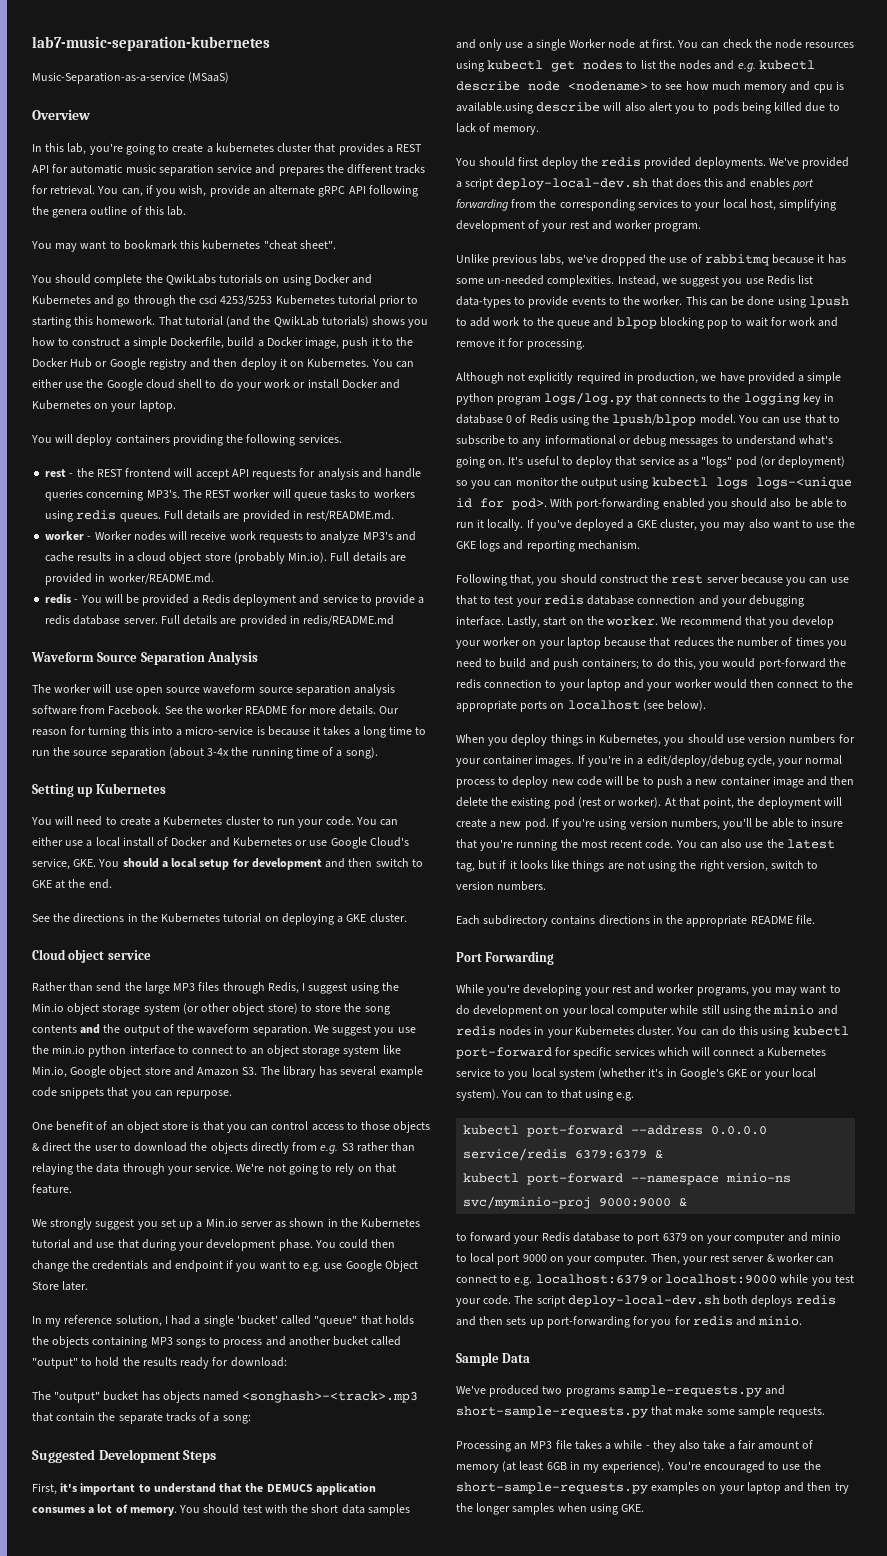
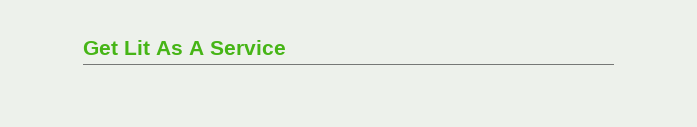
[32,36,270,51] [32,72,230,84] [32,110,90,120] [32,143,423,155] [32,164,426,176] [32,185,418,197] [32,206,187,218] [31,240,336,252] [31,274,373,286] [32,295,419,307] [32,316,429,328] [32,337,414,349] [32,358,414,370] [32,379,401,391] [32,400,176,412] [31,434,342,446] [45,468,422,480] [45,489,415,501] [45,510,395,522] [45,531,416,543] [45,552,406,564] [45,573,214,585] [45,594,425,606] [45,615,395,627] [31,651,259,665] [32,684,396,696] [32,705,400,715] [32,726,427,738] [32,747,378,759] [32,783,166,797] [31,816,399,828] [32,837,409,849] [32,858,423,870] [32,879,112,889] [32,913,407,925] [32,949,151,963] [32,982,399,994] [32,1003,390,1015] [32,1024,416,1036] [32,1045,401,1057] [32,1066,423,1078] [32,1087,233,1099] [32,1121,431,1133] [32,1142,416,1154] [32,1163,396,1175] [32,1184,72,1194] [32,1218,421,1230] [32,1239,396,1251] [32,1260,418,1272] [32,1281,89,1291] [32,1315,414,1327] [32,1336,402,1348] [32,1357,287,1369] [32,1391,419,1403] [32,1412,251,1424] [32,1449,217,1463] [32,1483,376,1495] [32,1504,410,1516] [456,39,855,51] [456,60,815,72] [456,81,844,93] [456,102,840,114] [456,123,540,135] [455,157,850,169] [456,178,814,190] [456,199,837,211] [456,220,702,232] [456,254,846,266] [456,275,814,287] [456,296,849,308] [456,317,839,329] [456,338,585,350] [456,372,842,384] [456,392,835,405] [456,414,840,426] [456,435,834,447] [456,456,846,468] [456,477,852,489] [456,498,848,510] [456,519,855,531] [456,540,640,552] [456,574,849,586] [456,595,805,607] [456,616,835,628] [456,637,847,649] [456,658,846,670] [456,679,853,691] [456,700,707,712] [456,734,855,746] [456,755,843,767] [456,776,855,788] [456,797,842,809] [456,818,844,830] [456,839,835,851] [456,860,819,872] [456,881,547,891] [456,915,815,927] [456,951,555,965] [456,984,841,996] [456,1005,838,1017] [456,1026,849,1038] [456,1047,826,1059] [456,1068,816,1080] [456,1089,635,1101] [463,1125,768,1137] [463,1148,664,1161] [463,1173,792,1185] [463,1196,688,1209] [456,1232,841,1244] [456,1253,835,1265] [456,1274,854,1286] [456,1295,836,1307] [456,1316,803,1328] [456,1352,531,1366] [456,1385,786,1397] [456,1406,826,1418] [456,1440,814,1452] [456,1461,821,1473] [456,1482,849,1494] [456,1503,645,1515] lab7-music-separation-kubernetes // Music-Separation-as-a-service (MSaaS) // Overview // In this lab, you're going to create a kubernetes cluster that provides a REST API for automatic music separation service and prepares the different tracks for retrieval. You can, if you wish, provide an alternate gRPC API following the genera outline of this lab. // You may want to bookmark this kubernetes "cheat sheet". // You should complete the QwikLabs tutorials on using Docker and Kubernetes and go through the csci 4253/5253 Kubernetes tutorial prior to starting this homework. That tutorial (and the QwikLab tutorials) shows you how to construct a simple Dockerfile, build a Docker image, push it to the Docker Hub or Google registry and then deploy it on Kubernetes. You can either use the Google cloud shell to do your work or install Docker and Kubernetes on your laptop. // You will deploy containers providing the following services. // rest - the REST frontend will accept API requests for analysis and handle queries concerning MP3's. The REST worker will queue tasks to workers using redis queues. Full details are provided in rest/README.md. // worker - Worker nodes will receive work requests to analyze MP3's and cache results in a cloud object store (probably Min.io). Full details are provided in worker/README.md. // redis - You will be provided a Redis deployment and service to provide a redis database server. Full details are provided in redis/README.md // Waveform Source Separation Analysis // The worker will use open source waveform source separation analysis software from Facebook. See the worker README for more details. Our reason for turning this into a micro-service is because it takes a long time to run the source separation (about 3-4x the running time of a song). // Setting up Kubernetes // You will need to create a Kubernetes cluster to run your code. You can either use a local install of Docker and Kubernetes or use Google Cloud's service, GKE. You should a local setup for development and then switch to GKE at the end. // See the directions in the Kubernetes tutorial on deploying a GKE cluster. // Cloud object service // Rather than send the large MP3 files through Redis, I suggest using the Min.io object storage system (or other object store) to store the song contents and the output of the waveform separation. We suggest you use the min.io python interface to connect to an object storage system like Min.io, Google object store and Amazon S3. The library has several example code snippets that you can repurpose. // One benefit of an object store is that you can control access to those objects & direct the user to download the objects directly from e.g. S3 rather than relaying the data through your service. We're not going to rely on that feature. // We strongly suggest you set up a Min.io server as shown in the Kubernetes tutorial and use that during your development phase. You could then change the credentials and endpoint if you want to e.g. use Google Object Store later. // In my reference solution, I had a single 'bucket' called "queue" that holds the objects containing MP3 songs to process and another bucket called "output" to hold the results ready for download: // The "output" bucket has objects named <songhash>-<track>.mp3 that contain the separate tracks of a song: // Suggested Development Steps // First, it's important to understand that the DEMUCS application consumes a lot of memory. You should test with the short data samples and only use a single Worker node at first. You can check the node resources using kubectl get nodes to list the nodes and e.g. kubectl describe node <nodename> to see how much memory and cpu is available.using describe will also alert you to pods being killed due to lack of memory. // You should first deploy the redis provided deployments. We've provided a script deploy-local-dev.sh that does this and enables port forwarding from the corresponding services to your local host, simplifying development of your rest and worker program. // Unlike previous labs, we've dropped the use of rabbitmq because it has some un-needed complexities. Instead, we suggest you use Redis list data-types to provide events to the worker. This can be done using lpush to add work to the queue and blpop blocking pop to wait for work and remove it for processing. // Although not explicitly required in production, we have provided a simple python program logs/log.py that connects to the logging key in database 0 of Redis using the lpush/blpop model. You can use that to subscribe to any informational or debug messages to understand what's going on. It's useful to deploy that service as a "logs" pod (or deployment) so you can monitor the output using kubectl logs logs-<unique id for pod>. With port-forwarding enabled you should also be able to run it locally. If you've deployed a GKE cluster, you may also want to use the GKE logs and reporting mechanism. // Following that, you should construct the rest server because you can use that to test your redis database connection and your debugging interface. Lastly, start on the worker. We recommend that you develop your worker on your laptop because that reduces the number of times you need to build and push containers; to do this, you would port-forward the redis connection to your laptop and your worker would then connect to the appropriate ports on localhost (see below). // When you deploy things in Kubernetes, you should use version numbers for your container images. If you're in a edit/deploy/debug cycle, your normal process to deploy new code will be to push a new container image and then delete the existing pod (rest or worker). At that point, the deployment will create a new pod. If you're using version numbers, you'll be able to insure that you're running the most recent code. You can also use the latest tag, but if it looks like things are not using the right version, switch to version numbers. // Each subdirectory contains directions in the appropriate README file. // Port Forwarding // While you're developing your rest and worker programs, you may want to do development on your local computer while still using the minio and redis nodes in your Kubernetes cluster. You can do this using kubectl port-forward for specific services which will connect a Kubernetes service to you local system (whether it's in Google's GKE or your local system). You can to that using e.g. // kubectl port-forward --address 0.0.0.0 service/redis 6379:6379 & // kubectl port-forward --namespace minio-ns svc/myminio-proj 9000:9000 & // to forward your Redis database to port 6379 on your computer and minio to local port 9000 on your computer. Then, your rest server & worker can connect to e.g. localhost:6379 or localhost:9000 while you test your code. The script deploy-local-dev.sh both deploys redis and then sets up port-forwarding for you for redis and minio. // Sample Data // We've produced two programs sample-requests.py and short-sample-requests.py that make some sample requests. // Processing an MP3 file takes a while - they also take a fair amount of memory (at least 6GB in my experience). You're encouraged to use the short-sample-requests.py examples on your laptop and then try the longer samples when using GKE. -> [83,40,286,55] Get Lit As A Service

